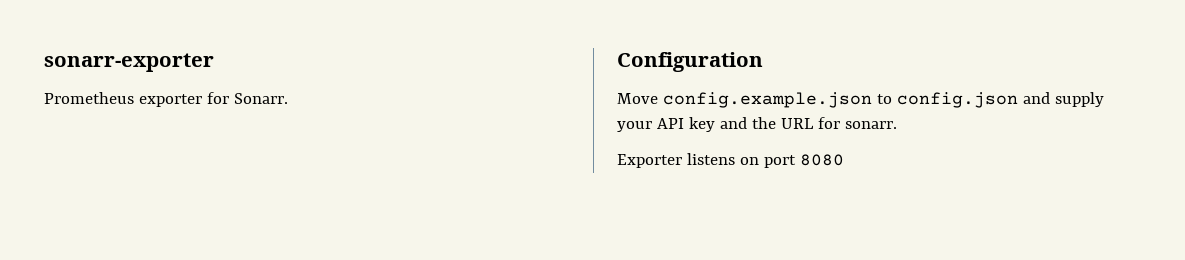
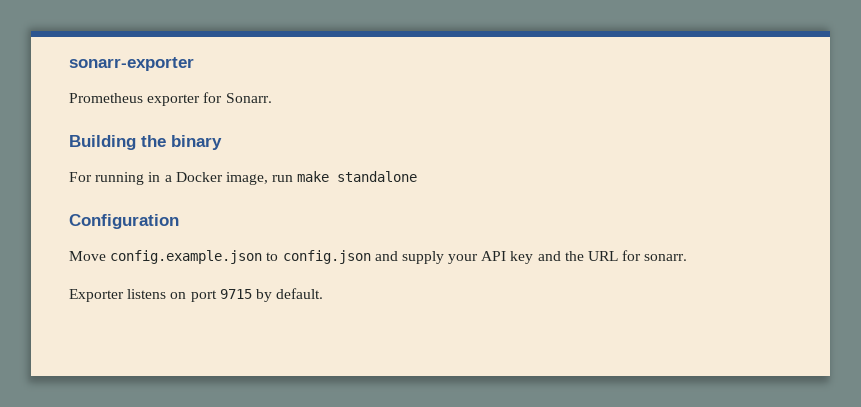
(288, 98) none -> [69,135,222,150] [69,171,418,185] // Building the binary // For running in a Docker image, run make standalone
[799,154,844,166] 8080 -> [219,288,324,302] 9715 by default.

